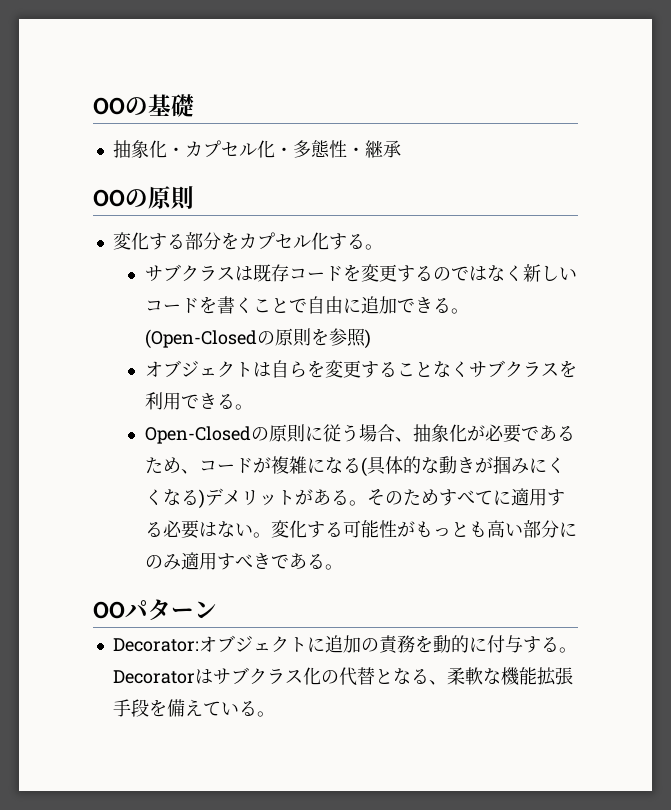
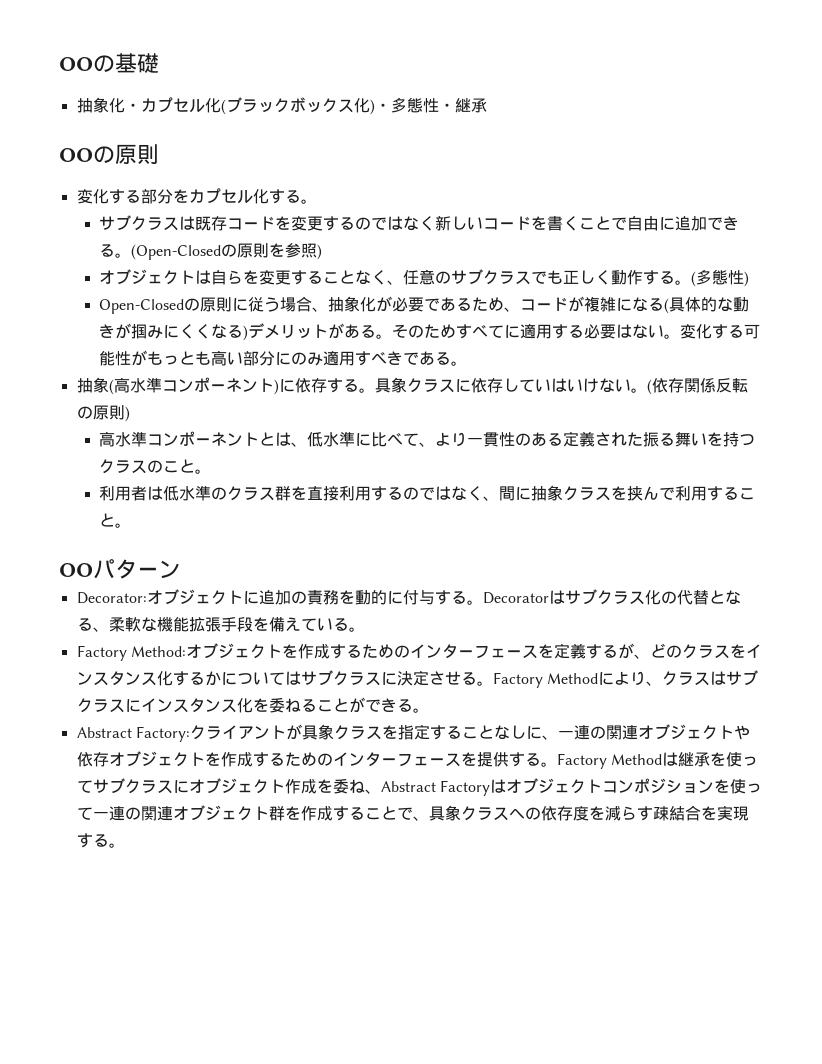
(275, 149) none -> [220,97,375,115] (ブラックボックス化)
[468,360,577,378] [144,392,253,410] サブクラスを利用できる。 -> [387,269,750,287] 、任意のサブクラスでも正しく動作する。(多態性)
(343, 567) none -> [76,377,748,395] [76,405,130,422] [99,431,756,447] [99,459,212,474] [99,485,756,501] [99,513,132,528] // 抽象(高水準コンポーネント)に依存する。具象クラスに依存していはいけない。(依存関係反転の原則) // 高水準コンポーネントとは、低水準に比べて、より一貫性のある定義された振る舞いを持つクラスのこと。 // 利用者は低水準のクラス群を直接利用するのではなく、間に抽象クラスを挟んで利用すること。
(275, 714) none -> [76,643,762,661] [76,670,758,688] [76,697,429,713] [76,724,750,742] [76,751,758,769] [76,778,762,796] [76,805,749,821] [76,833,125,848] // Factory Method:オブジェクトを作成するためのインターフェースを定義するが、どのクラスをインスタンス化するかについてはサブクラスに決定させる。Factory Methodにより、クラスはサブクラスにインスタンス化を委ねることができる。 // Abstract Factory:クライアントが具象クラスを指定することなしに、一連の関連オブジェクトや依存オブジェクトを作成するためのインターフェースを提供する。Factory Methodは継承を使ってサブクラスにオブジェクト作成を委ね、Abstract Factoryはオブジェクトコンポジションを使って一連の関連オブジェクト群を作成することで、具象クラスへの依存度を減らす疎結合を実現する。

